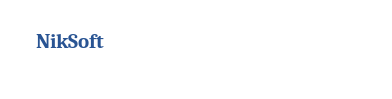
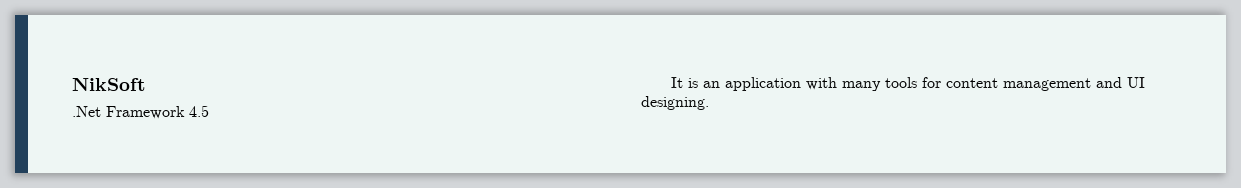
(104, 40) none -> [72,105,209,119] [671,77,1146,91] [641,96,709,110] // .Net Framework 4.5 // It is an application with many tools for content management and UI designing.

